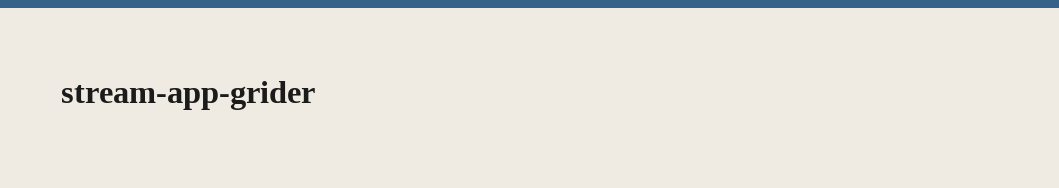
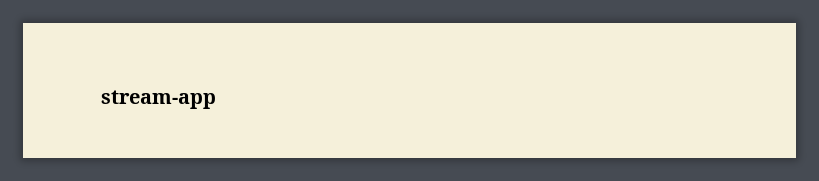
[61,81,315,110] stream-app-grider -> [101,90,216,109] stream-app

